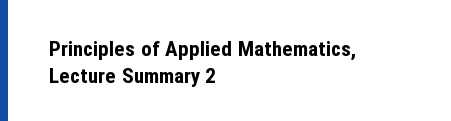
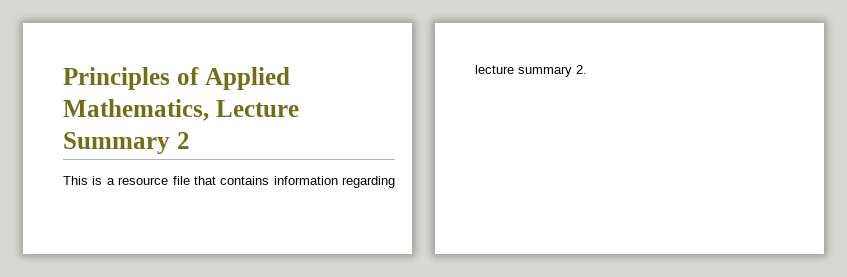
(217, 75) none -> [63,176,395,188] [475,65,587,77] // This is a resource file that contains information regarding lecture summary 2.

